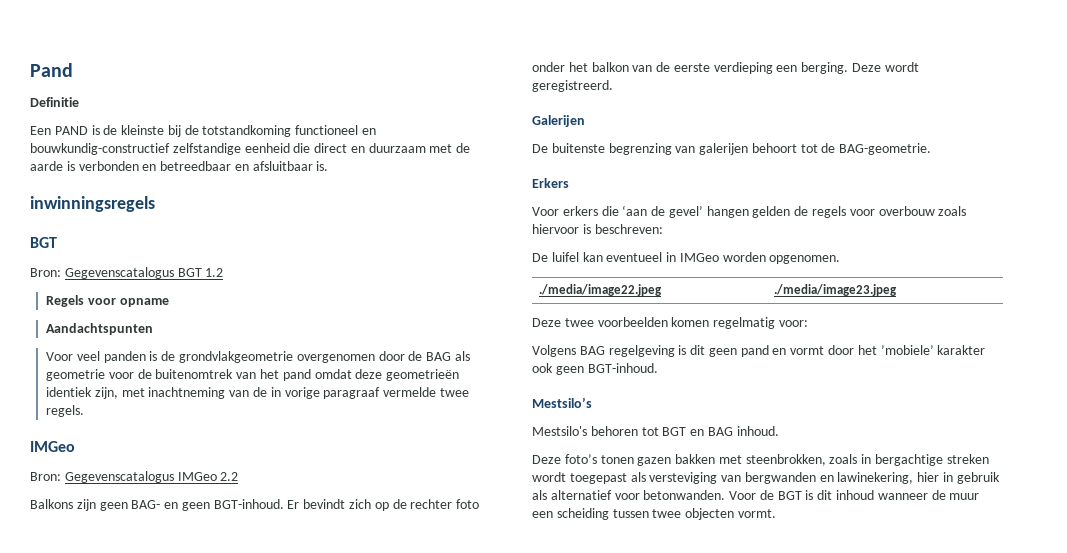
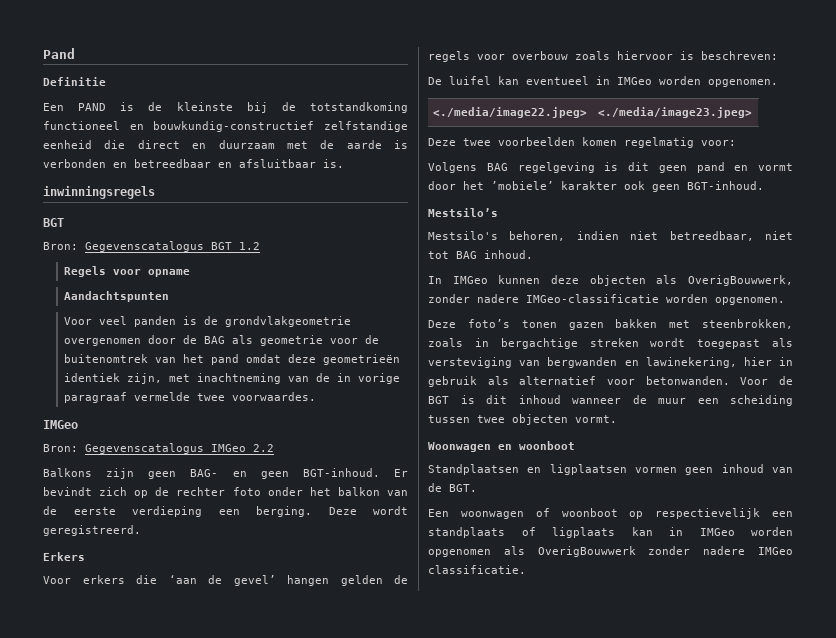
[46,405,85,417] regels. -> [231,392,316,401] voorwaardes.
[532,115,585,127] [532,143,932,155] // Galerijen // De buitenste begrenzing van galerijen behoort tot de BAG-geometrie. -> (141, 530) none
[539,284,663,296] [774,284,898,296] ./media/image22.jpeg | ./media/image23.jpeg -> [433,107,588,118] [598,107,753,118] <./media/image22.jpeg> | <./media/image23.jpeg>
[590,426,779,436] behoren tot BGT en BAG inhoud. -> [509,231,793,241] [428,250,533,259] [428,275,793,286] [428,294,785,305] behoren, indien niet betreedbaar, niet tot BAG inhoud. // In IMGeo kunnen deze objecten als OverigBouwwerk, zonder nadere IMGeo-classificatie worden opgenomen.
(776, 513) none -> [428,441,575,452] [428,464,793,475] [428,483,477,492] [428,508,793,519] [428,527,793,538] [428,546,793,557] [428,565,526,574] // Woonwagen en woonboot // Standplaatsen en ligplaatsen vormen geen inhoud van de BGT. // Een woonwagen of woonboot op respectievelijk een standplaats of ligplaats kan in IMGeo worden opgenomen als OverigBouwwerk zonder nadere IMGeo classificatie.

